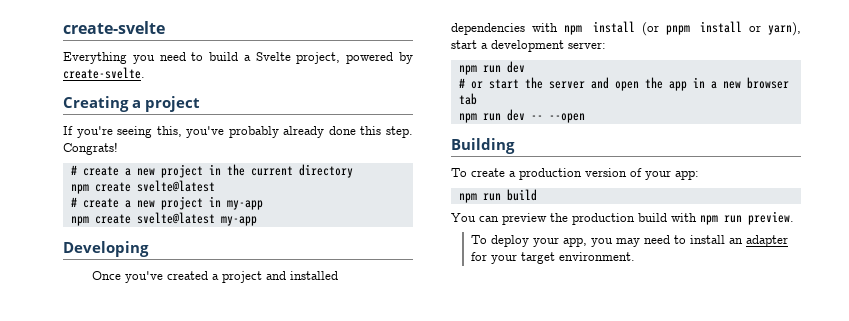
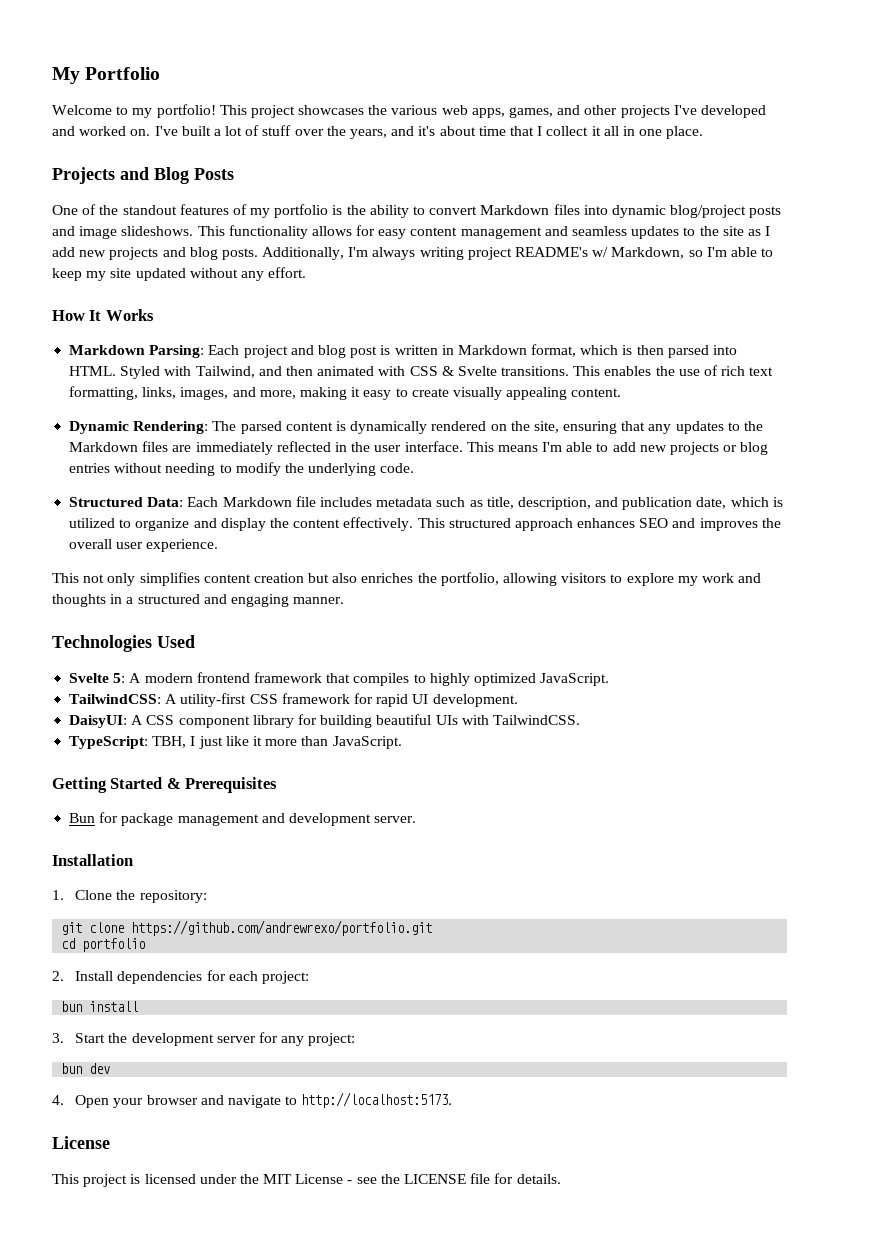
[63,21,165,34] [63,52,413,64] [63,67,145,79] [63,96,200,112] [63,126,413,138] [63,142,118,155] [70,164,353,178] [70,180,215,194] [70,196,263,210] [70,212,257,226] [63,241,149,257] [91,271,338,283] [451,21,801,36] [451,40,606,52] [458,61,525,75] [458,77,789,91] [458,93,477,105] [458,109,585,123] [451,138,515,154] [451,168,699,180] [458,189,537,203] [451,211,794,225] [470,235,788,247] [470,252,635,264] create-svelte // Everything you need to build a Svelte project, powered by create-svelte. // Creating a project // If you're seeing this, you've probably already done this step. Congrats! // # create a new project in the current directory // npm create svelte@latest // # create a new project in my-app // npm create svelte@latest my-app // Developing // Once you've created a project and installed dependencies with npm install (or pnpm install or yarn), start a development server: // npm run dev // # or start the server and open the app in a new browser tab // npm run dev -- --open // Building // To create a production version of your app: // npm run build // You can preview the production build with npm run preview. // To deploy your app, you may need to install an adapter for your target environment. -> [52,67,161,84] [52,104,766,118] [52,125,704,139] [52,167,234,184] [52,204,782,218] [52,225,771,239] [52,247,774,260] [52,267,307,281] [52,309,154,321] [69,344,738,358] [69,365,774,379] [69,386,622,400] [69,421,764,434] [69,441,769,455] [69,462,415,476] [69,496,783,510] [69,517,781,531] [69,539,219,552] [52,572,762,586] [52,594,345,607] [52,635,195,652] [69,672,610,686] [69,693,518,707] [69,714,580,728] [69,736,402,749] [52,777,278,793] [69,812,417,826] [52,854,133,866] [52,890,207,903] [61,920,433,936] [61,938,146,952] [52,970,309,984] [61,1001,139,1012] [52,1032,356,1046] [61,1063,111,1074] [52,1092,453,1108] [52,1136,110,1149] [52,1173,561,1187] My Portfolio // Welcome to my portfolio! This project showcases the various web apps, games, and other projects I've developed and worked on. I've built a lot of stuff over the years, and it's about time that I collect it all in one place. // Projects and Blog Posts // One of the standout features of my portfolio is the ability to convert Markdown files into dynamic blog/project posts and image slideshows. This functionality allows for easy content management and seamless updates to the site as I add new projects and blog posts. Additionally, I'm always writing project README's w/ Markdown, so I'm able to keep my site updated without any effort. // How It Works // Markdown Parsing: Each project and blog post is written in Markdown format, which is then parsed into HTML. Styled with Tailwind, and then animated with CSS & Svelte transitions. This enables the use of rich text formatting, links, images, and more, making it easy to create visually appealing content. // Dynamic Rendering: The parsed content is dynamically rendered on the site, ensuring that any updates to the Markdown files are immediately reflected in the user interface. This means I'm able to add new projects or blog entries without needing to modify the underlying code. // Structured Data: Each Markdown file includes metadata such as title, description, and publication date, which is utilized to organize and display the content effectively. This structured approach enhances SEO and improves the overall user experience. // This not only simplifies content creation but also enriches the portfolio, allowing visitors to explore my work and thoughts in a structured and engaging manner. // Technologies Used // Svelte 5: A modern frontend framework that compiles to highly optimized JavaScript. // TailwindCSS: A utility-first CSS framework for rapid UI development. // DaisyUI: A CSS component library for building beautiful UIs with TailwindCSS. // TypeScript: TBH, I just like it more than JavaScript. // Getting Started & Prerequisites // Bun for package management and development server. // Installation // 1. Clone the repository: // git clone https://github.com/andrewrexo/portfolio.git // cd portfolio // 2. Install dependencies for each project: // bun install // 3. Start the development server for any project: // bun dev // 4. Open your browser and navigate to http://localhost:5173. // License // This project is licensed under the MIT License - see the LICENSE file for details.

